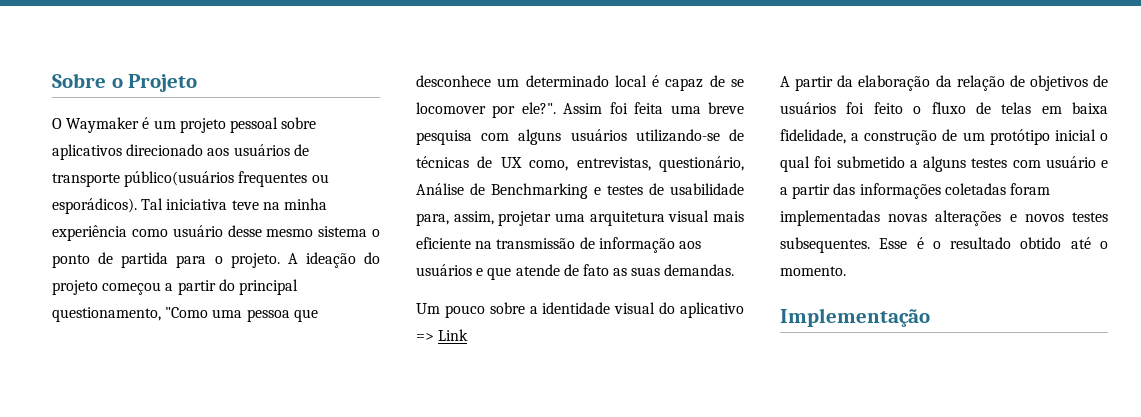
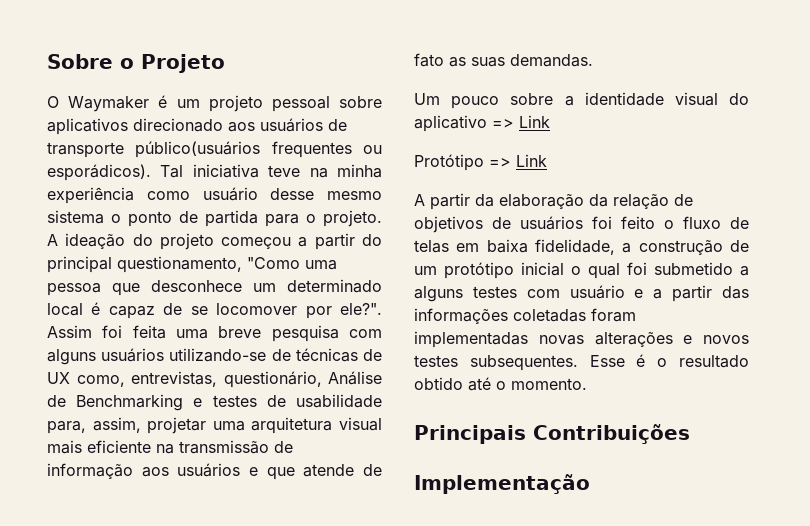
(469, 335) none -> [414,154,547,171] // Protótipo => Link
(846, 271) none -> [414,424,690,444] // Principais Contribuições

